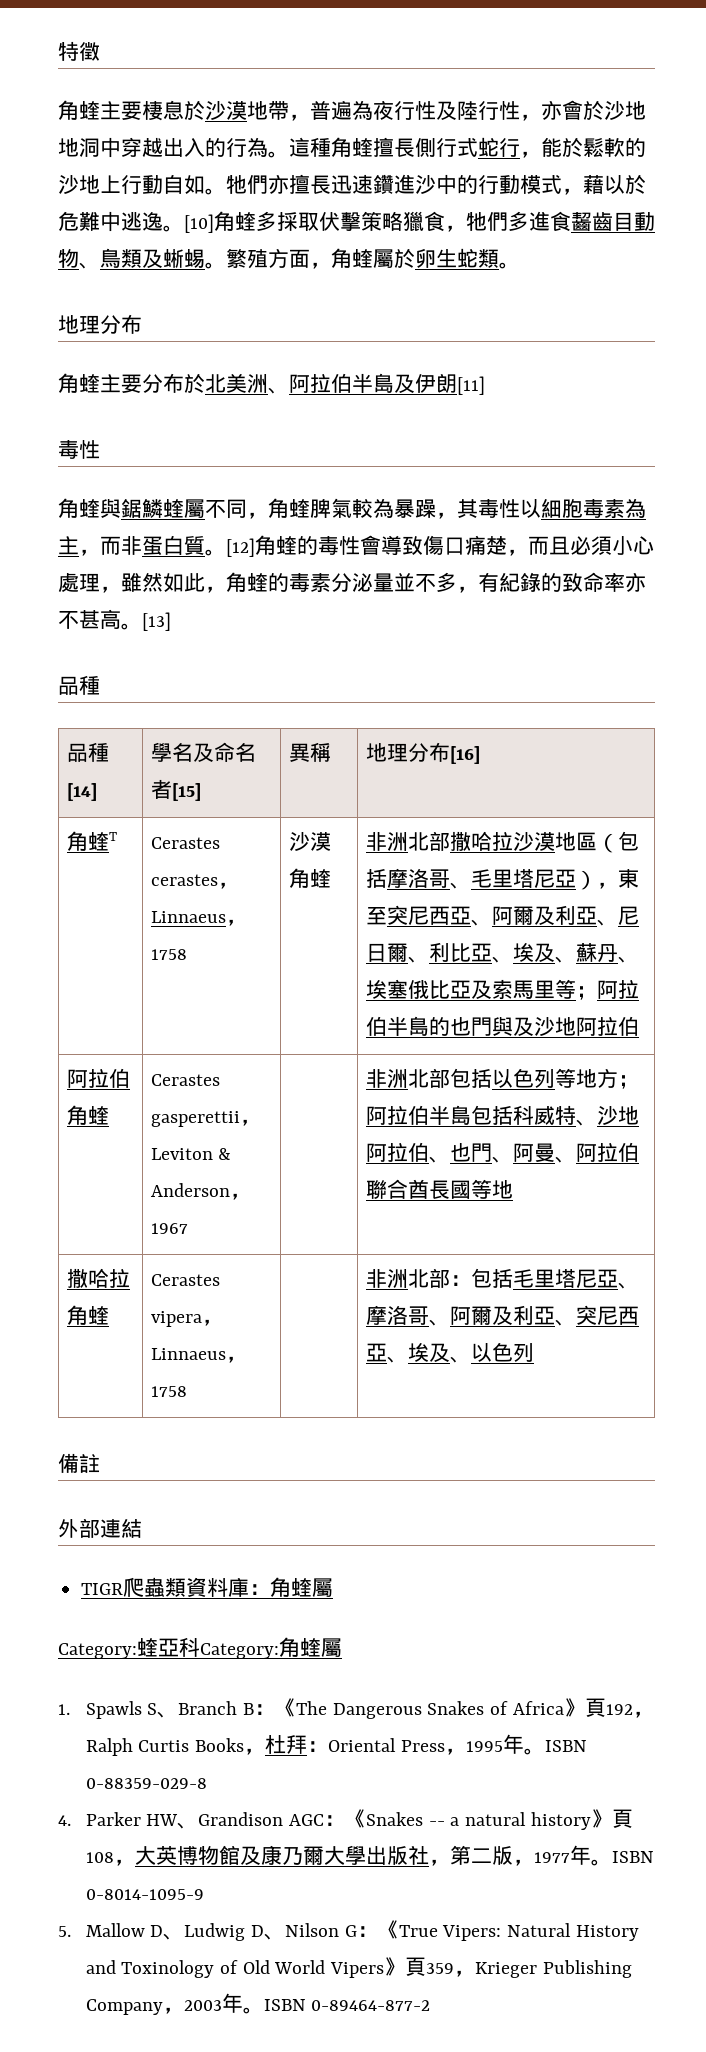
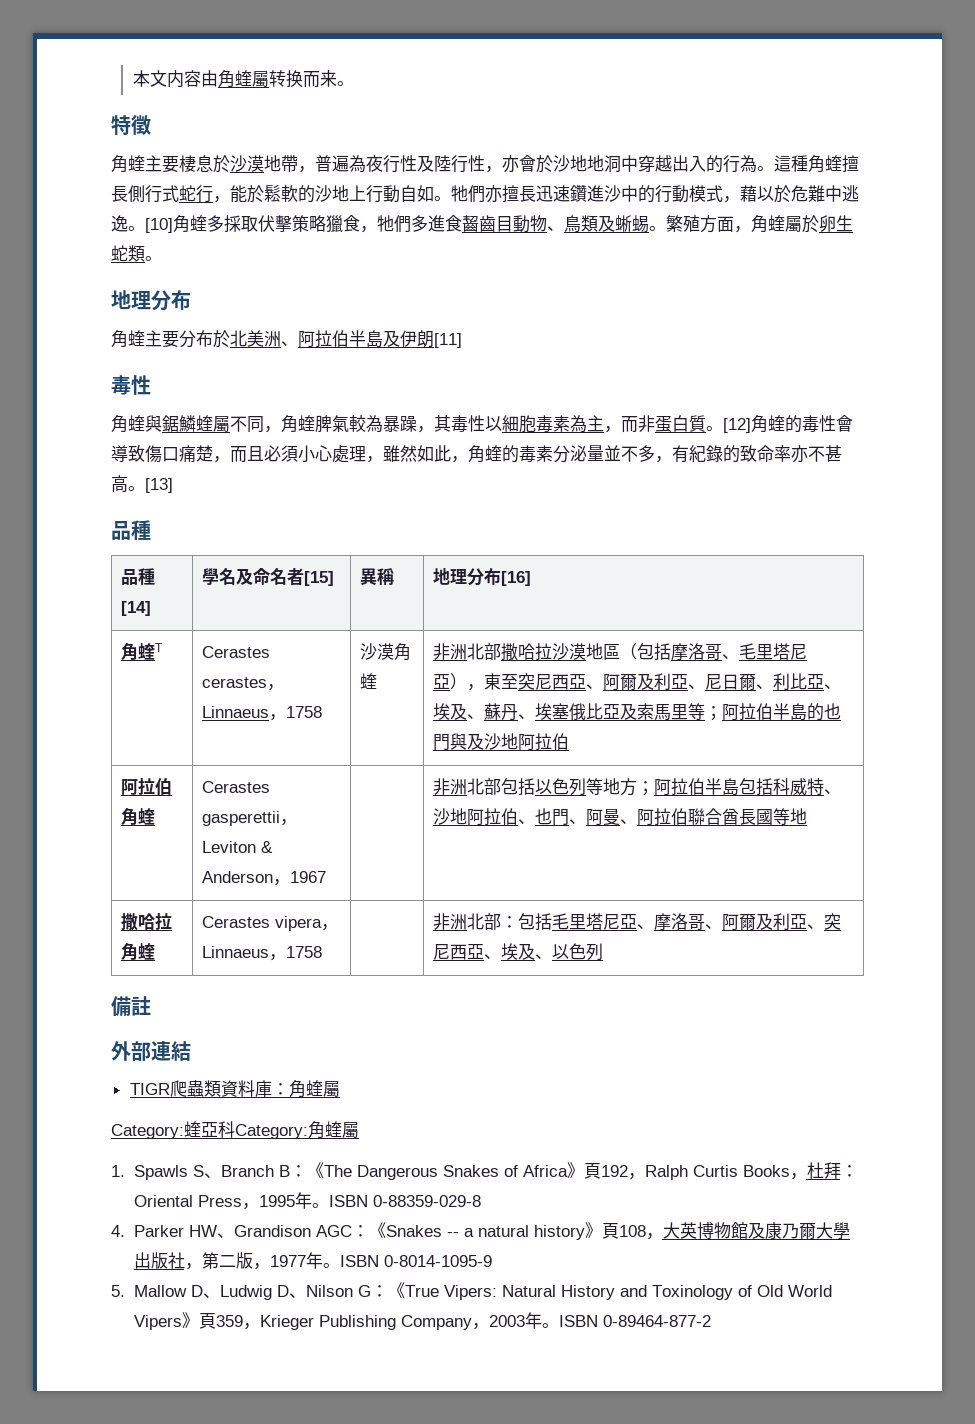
(58, 51) none -> [132,70,354,88] 本文内容由角蝰屬转换而来。 //

